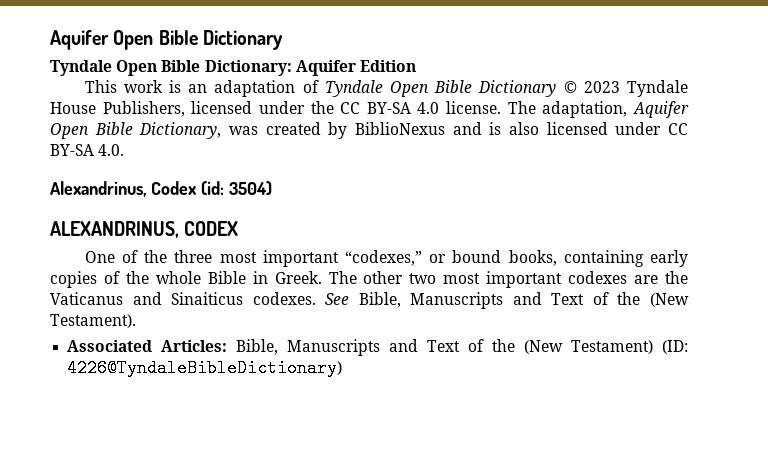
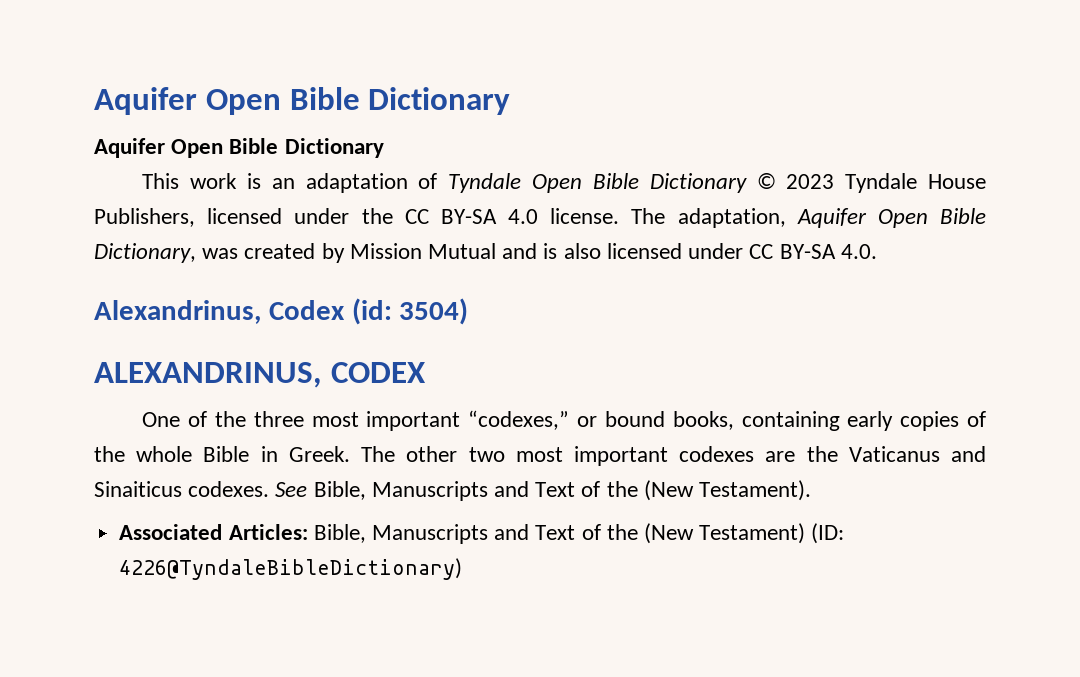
[50,30,283,50] [50,60,416,76] Aquifer Open Bible Dictionary // Tyndale Open Bible Dictionary: Aquifer Edition -> [94,87,511,115] [94,138,384,158] Aquifer Open Bible Dictionary // Aquifer Open Bible Dictionary
[355,122,445,135] BiblioNexus -> [349,243,497,259] Mission Mutual

